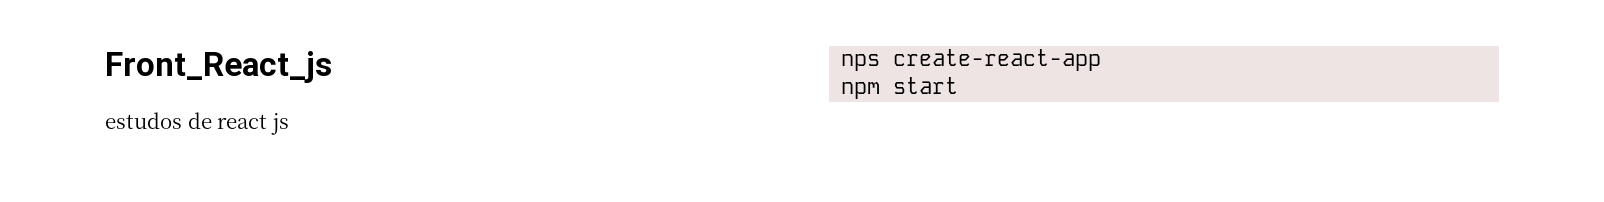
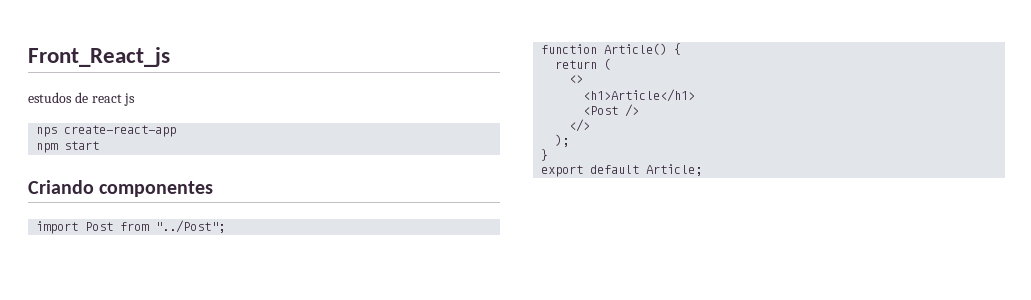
(959, 85) none -> [28,180,214,197] [36,220,226,234] [541,43,682,55] [555,58,612,70] [569,75,584,83] [583,89,696,102] [583,104,640,117] [569,119,591,132] [555,134,570,147] [541,149,549,161] [541,164,703,177] // Criando componentes // import Post from "../Post"; // function Article() { // return ( // <> // <h1>Article</h1> // <Post /> // </> // ); // } // export default Article;

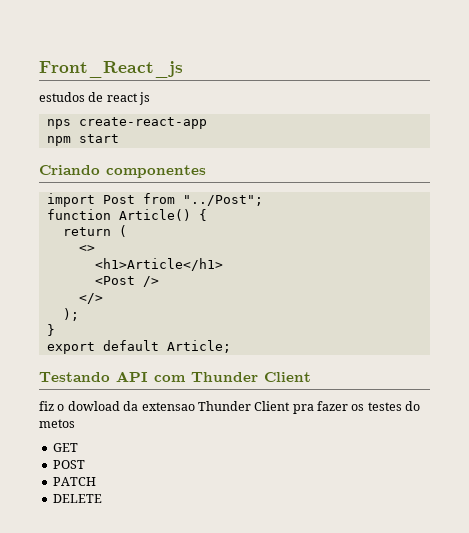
(703, 170) none -> [39,371,311,382] [39,401,421,414] [39,419,75,428] [52,443,78,452] [52,460,85,469] [52,477,96,486] [52,494,102,503] // Testando API com Thunder Client // fiz o dowload da extensao Thunder Client pra fazer os testes do metos // GET // POST // PATCH // DELETE

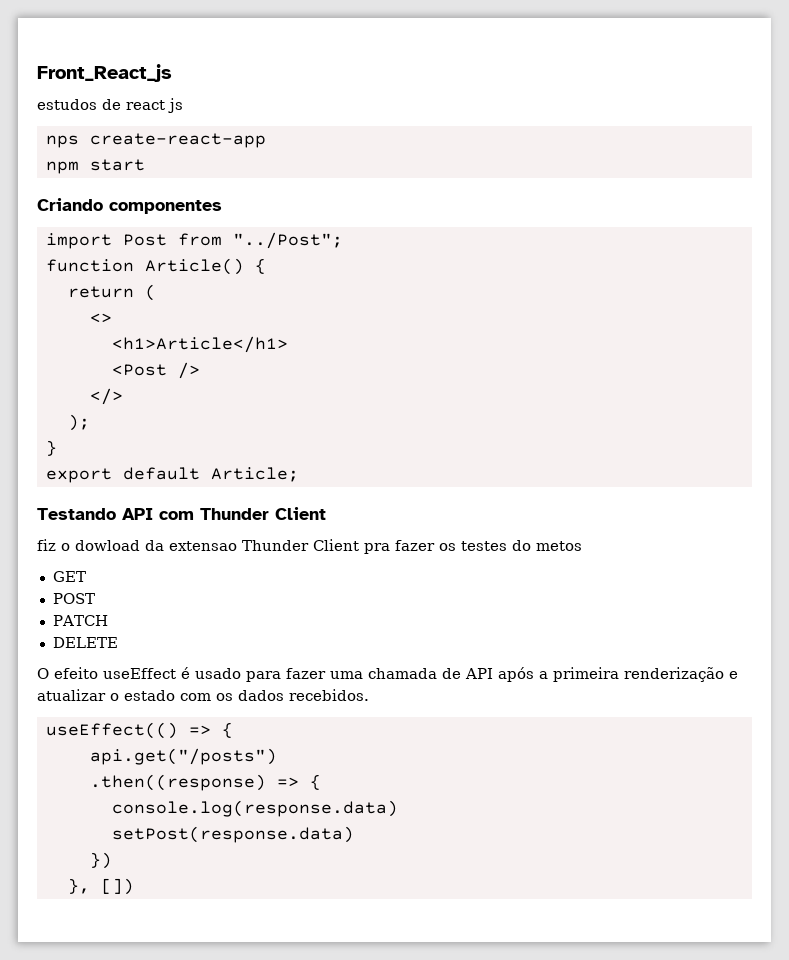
(102, 498) none -> [37,667,738,682] [37,689,369,701] [45,722,233,739] [89,748,277,765] [89,774,321,791] [111,800,398,817] [111,826,354,843] [89,852,112,869] [67,878,134,895] // O efeito useEffect é usado para fazer uma chamada de API após a primeira renderização e atualizar o estado com os dados recebidos. // useEffect(() => { // api.get("/posts") // .then((response) => { // console.log(response.data) // setPost(response.data) // }) // }, [])

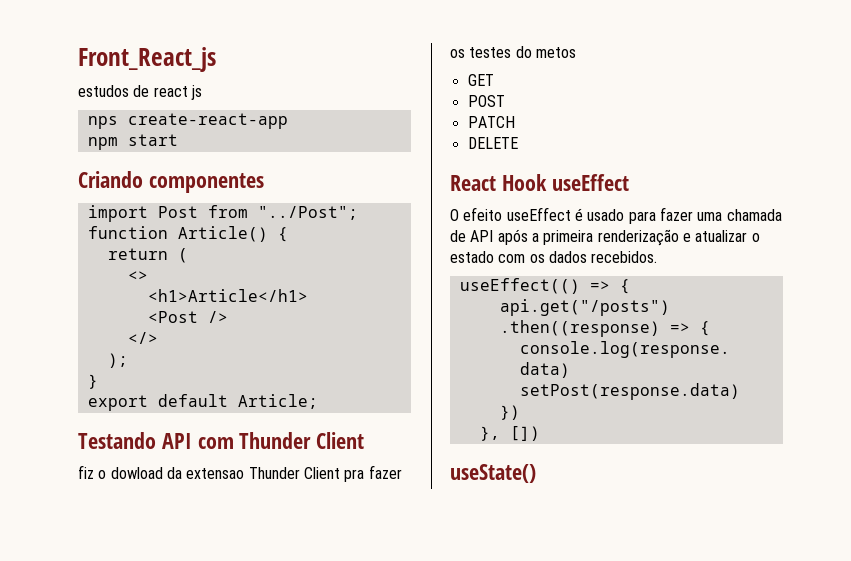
(118, 642) none -> [450,174,629,191] // React Hook useEffect
(134, 886) none -> [450,464,536,483] // useState()

